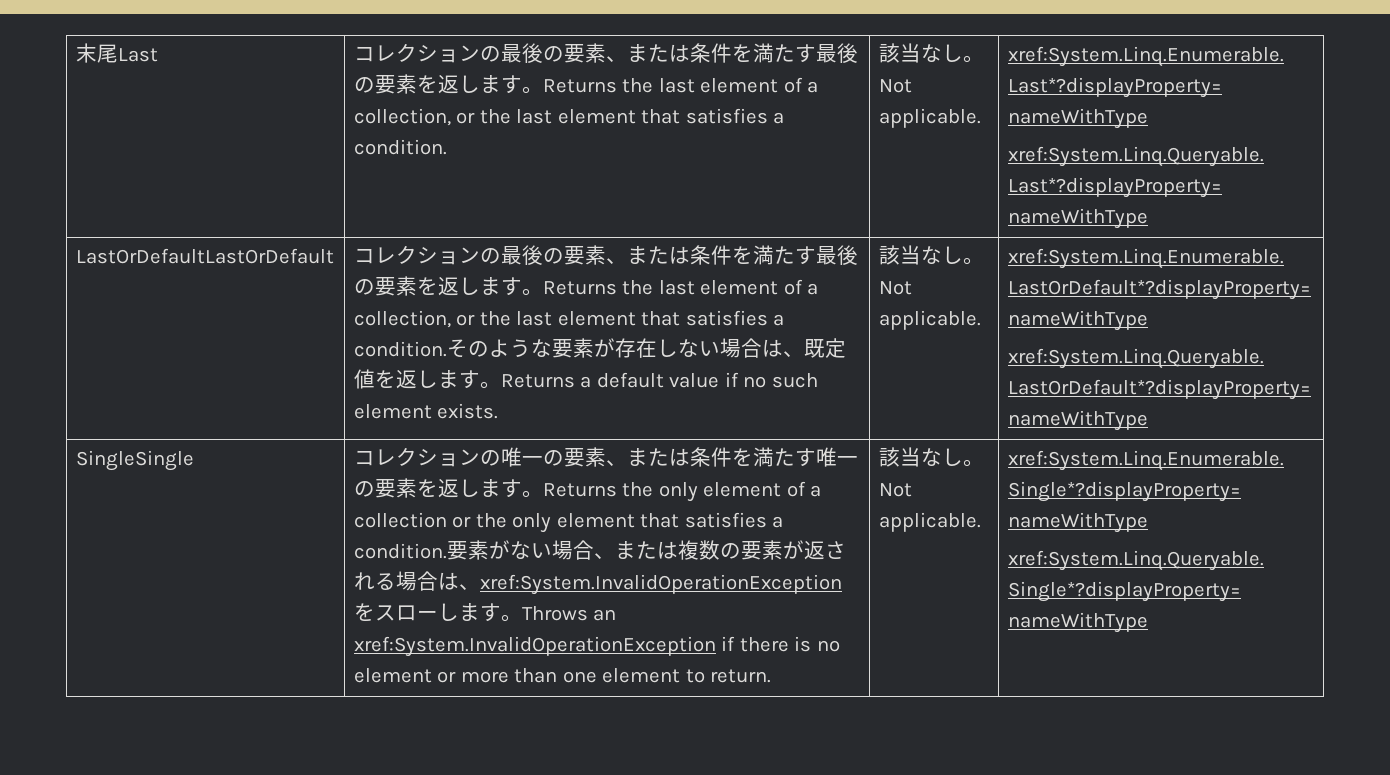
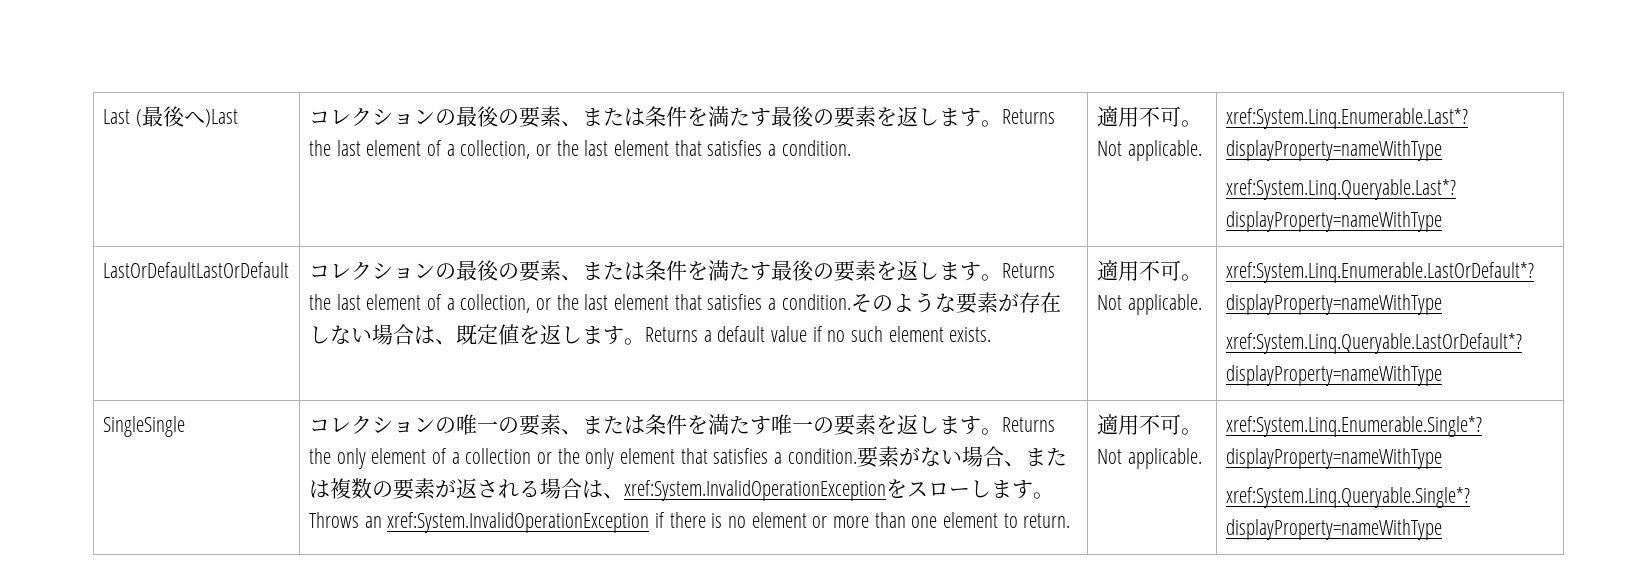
[75,43,118,63] 末尾 -> (102, 116) none
(158, 55) none -> [135,106,238,127] (最後へ)Last
[878,43,963,63] 該当なし -> [1096,106,1181,127] 適用不可
[878,245,963,265] 該当なし -> [1096,260,1181,281] 適用不可
[878,447,963,467] 該当なし -> [1096,414,1181,435] 適用不可

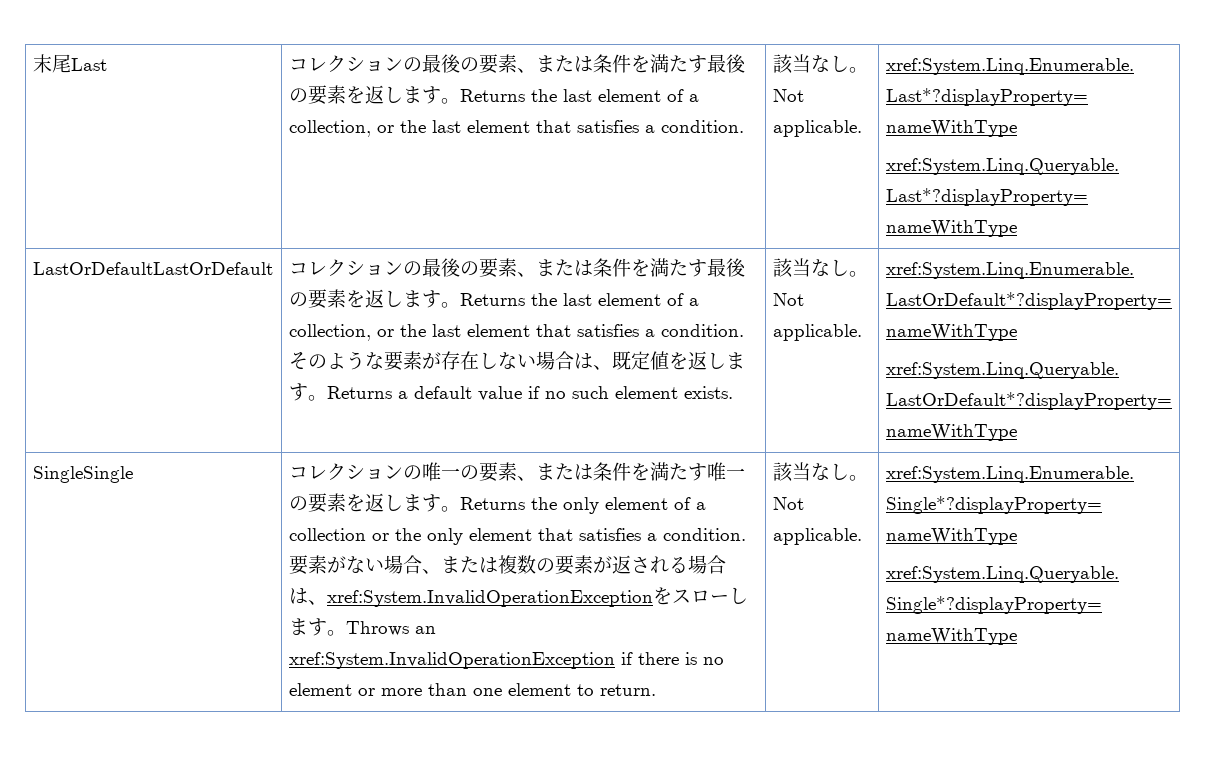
(102, 116) none -> [32,54,71,73] 末尾
[135,106,238,127] (最後へ)Last -> (107, 64) none
[1096,106,1181,127] 適用不可 -> [772,54,849,74] 該当なし
[1096,260,1181,281] 適用不可 -> [772,258,849,278] 該当なし
[1096,414,1181,435] 適用不可 -> [772,462,849,482] 該当なし

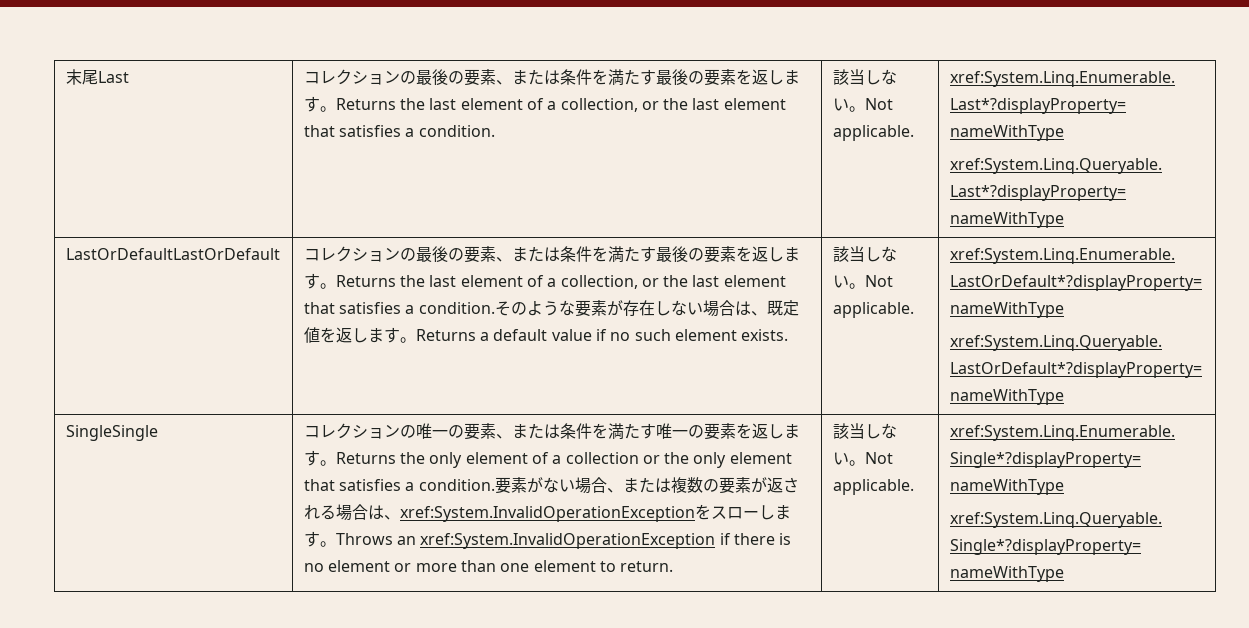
[810,55,849,72] なし -> [864,69,897,85] [832,98,849,111] しない
[810,259,849,276] なし -> [864,246,897,262] [832,275,849,288] しない
[810,463,849,480] なし -> [864,423,897,439] [832,452,849,465] しない

